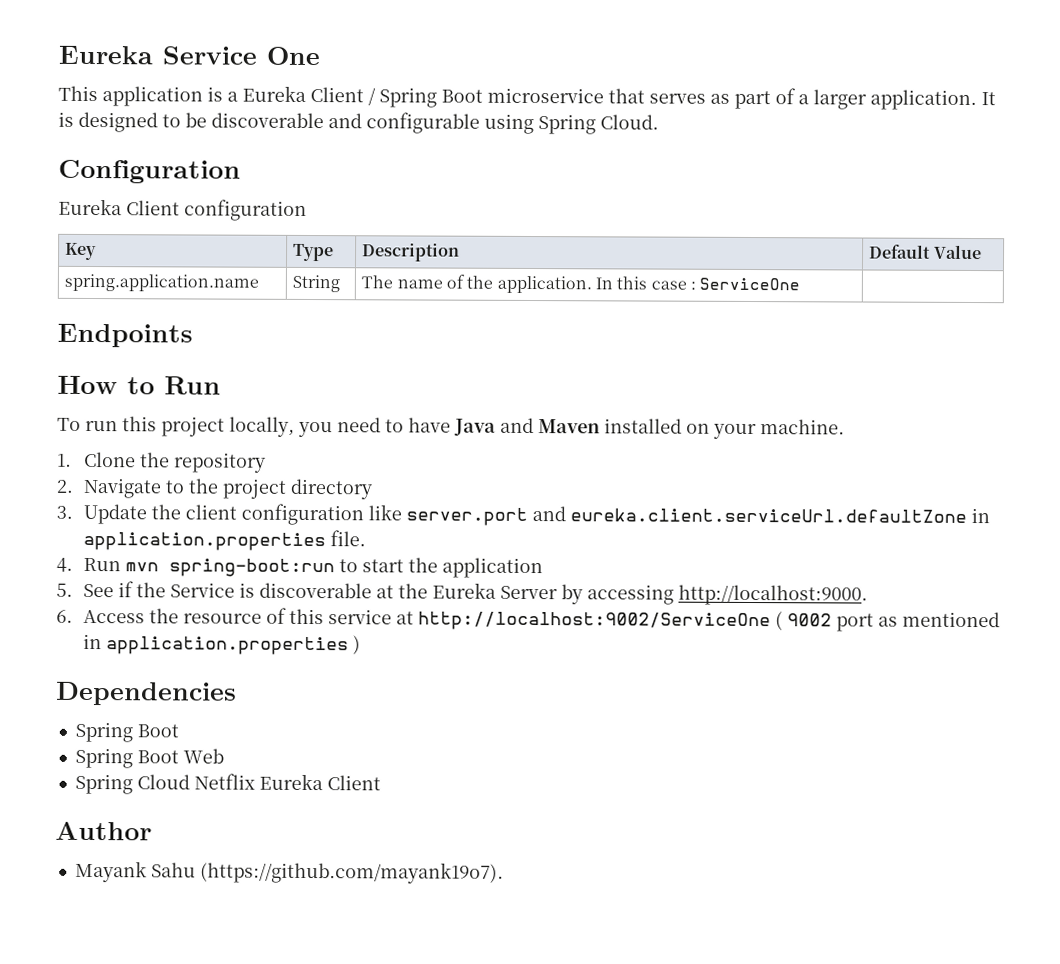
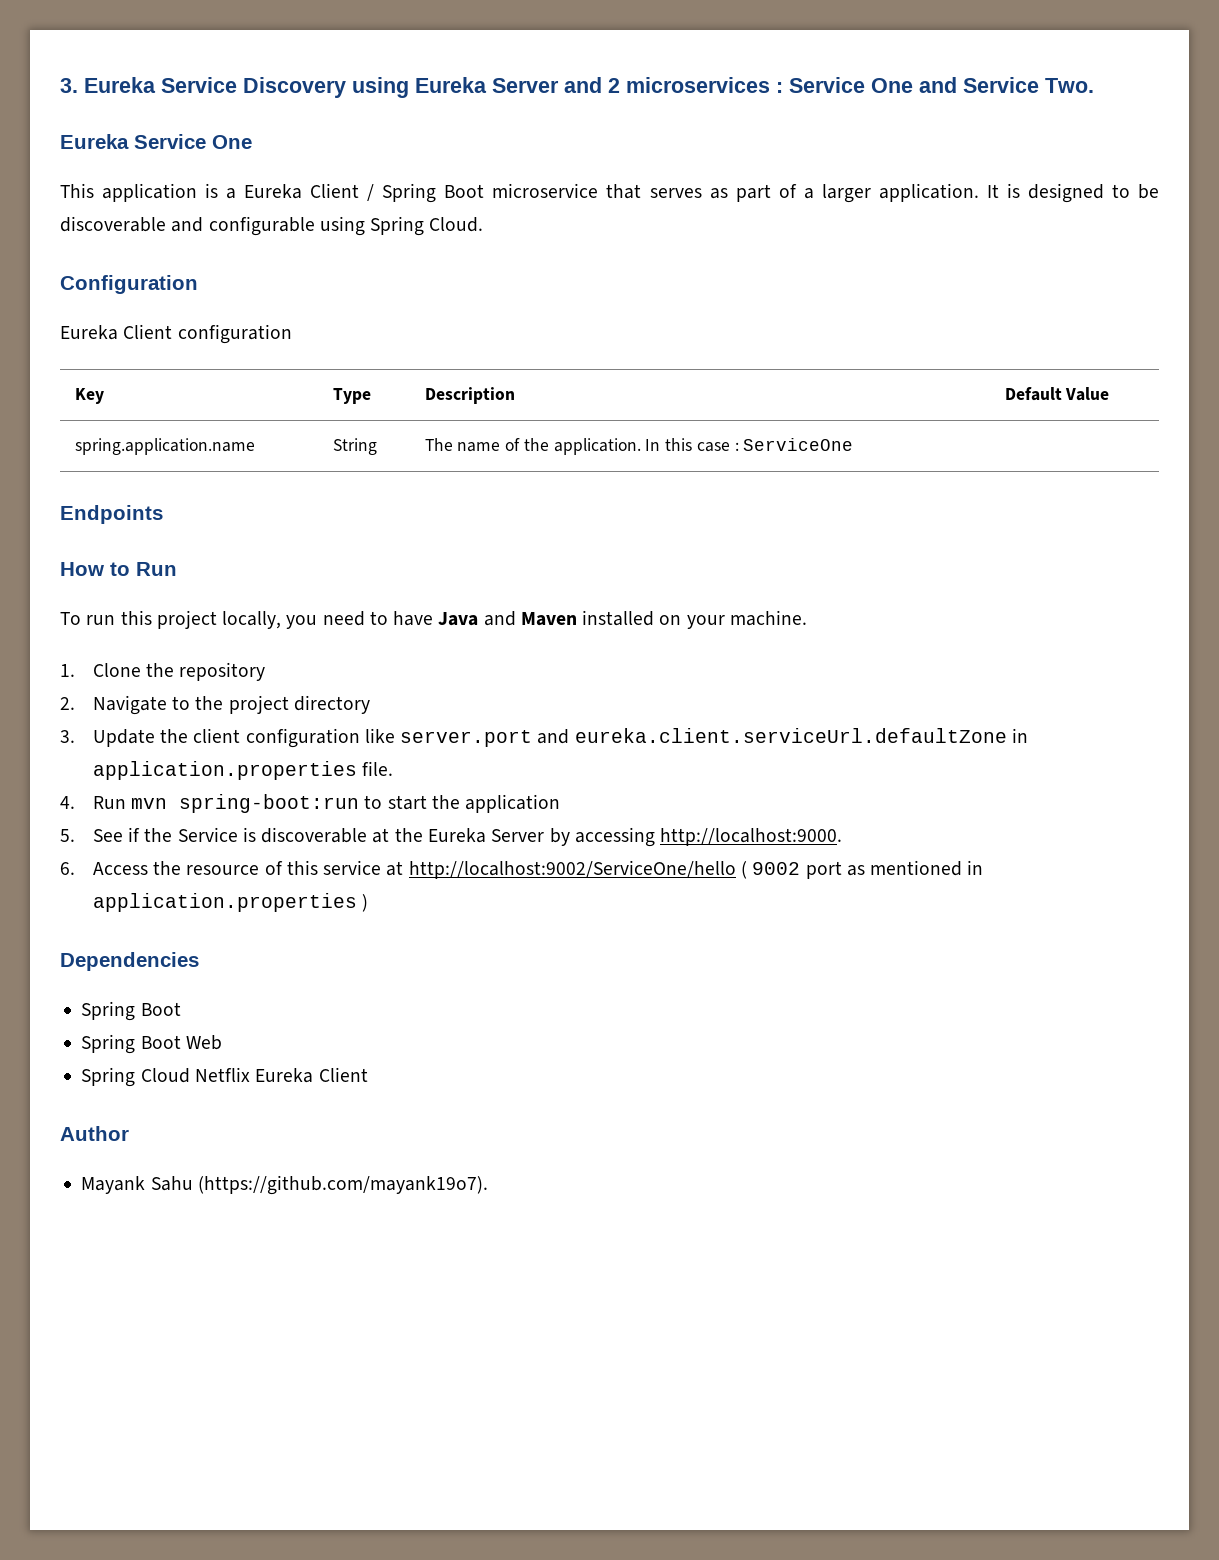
(58, 55) none -> [60,77,1094,98] 3. Eureka Service Discovery using Eureka Server and 2 microservices : Service One and Service Two. //
[418,611,772,632] http://localhost:9002/ServiceOne -> [408,860,736,879] http://localhost:9002/ServiceOne/hello

